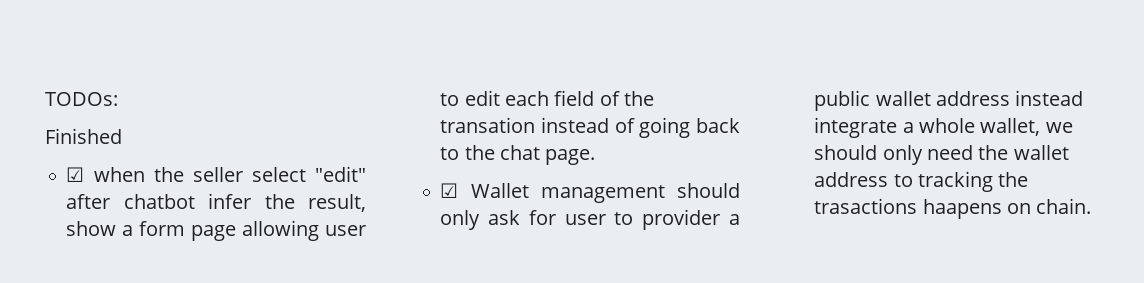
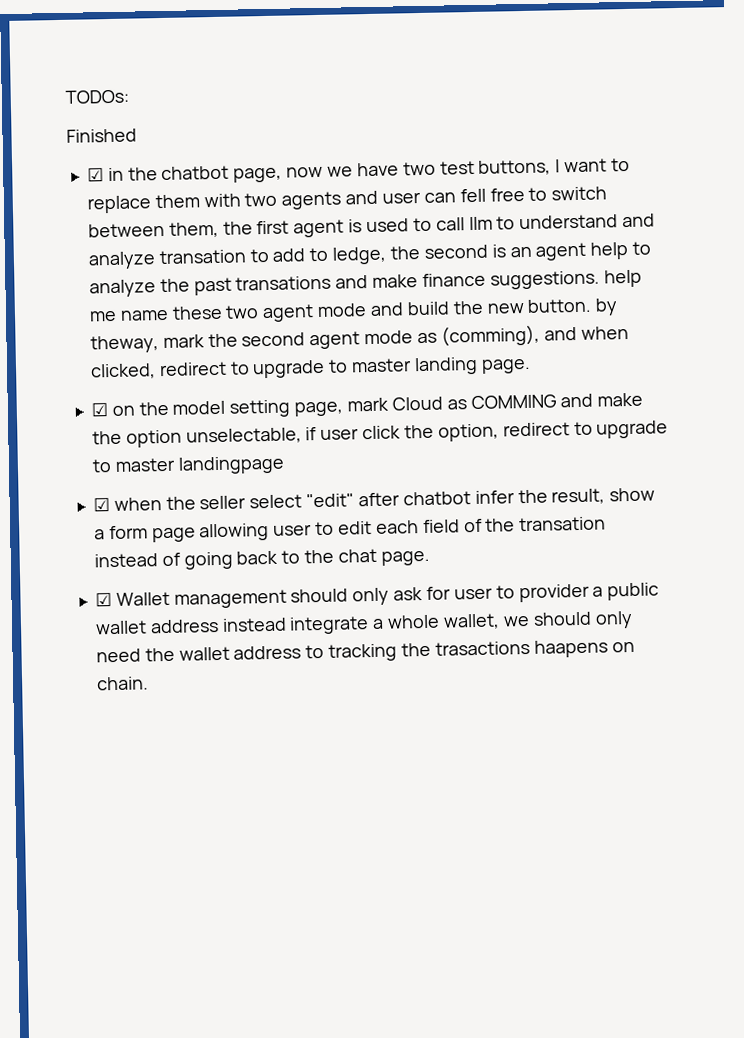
(122, 136) none -> [86,157,630,183] [86,186,608,214] [87,213,656,238] [87,241,652,270] [88,269,642,298] [88,298,619,323] [89,324,629,354] [89,356,531,380] [90,392,644,418] [91,420,669,448] [91,455,285,475] // ☑ in the chatbot page, now we have two test buttons, I want to replace them with two agents and user can fell free to switch between them, the first agent is used to call llm to understand and analyze transation to add to ledge, the second is an agent help to analyze the past transations and make finance suggestions. help me name these two agent mode and build the new button. by theway, mark the second agent mode as (comming), and when clicked, redirect to upgrade to master landing page. // ☑ on the model setting page, mark Cloud as COMMING and make the option unselectable, if user click the option, redirect to upgrade to master landingpage

